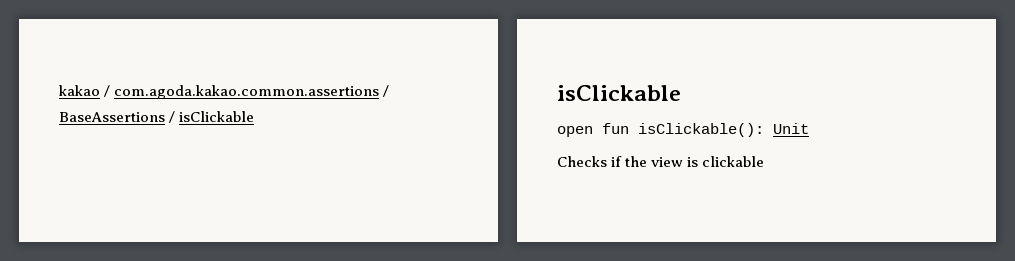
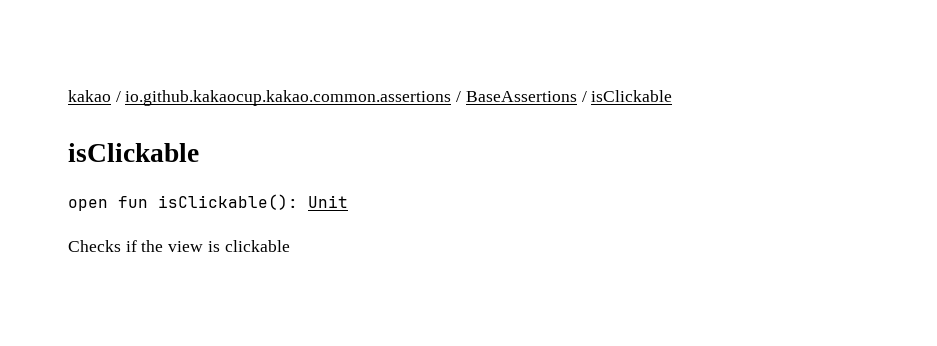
[114,85,380,99] com.agoda.kakao.common.assertions -> [125,90,452,106] io.github.kakaocup.kakao.common.assertions

